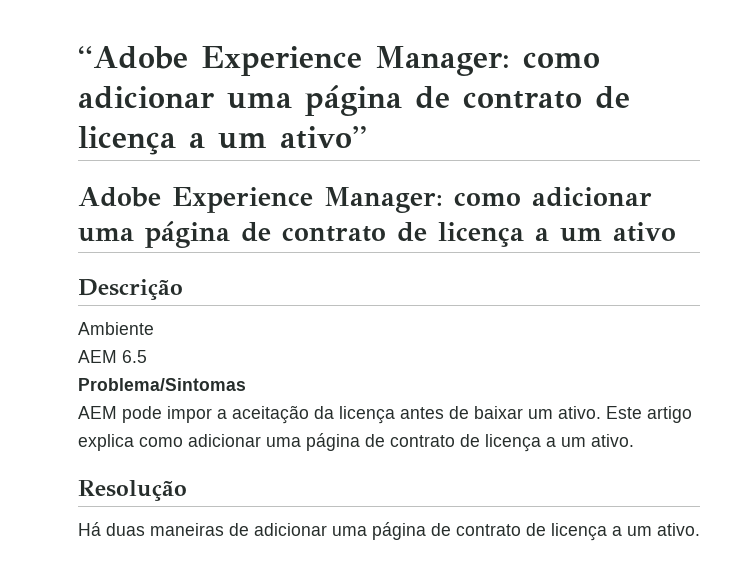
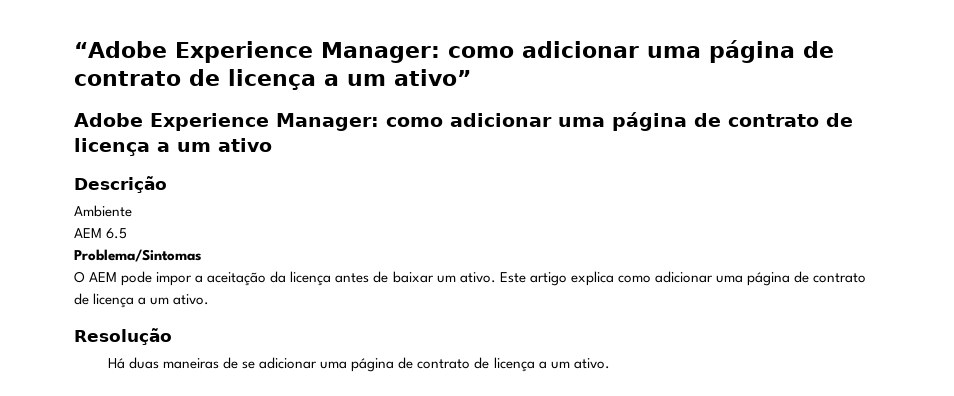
(246, 384) none -> [74,271,85,283] O
(249, 529) none -> [242,361,256,369] se

